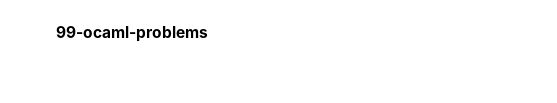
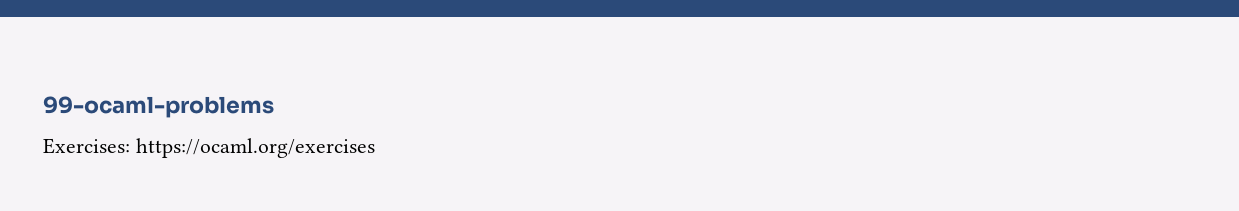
(208, 34) none -> [43,138,375,158] // Exercises: https://ocaml.org/exercises

